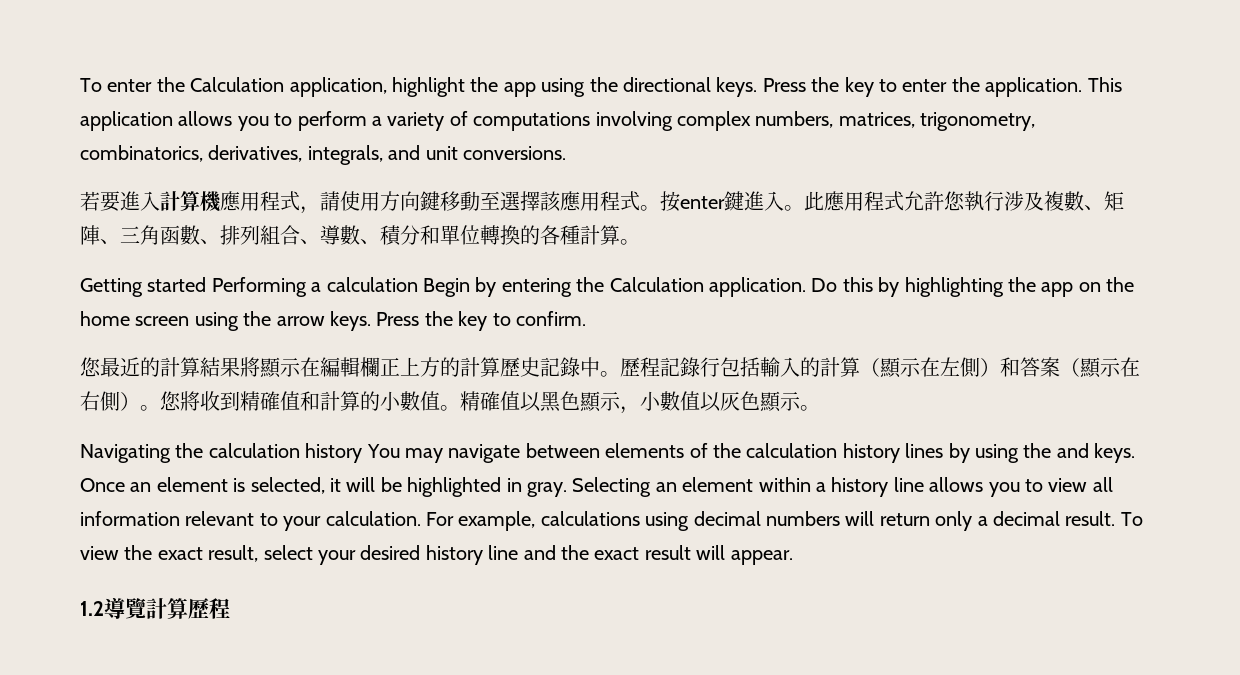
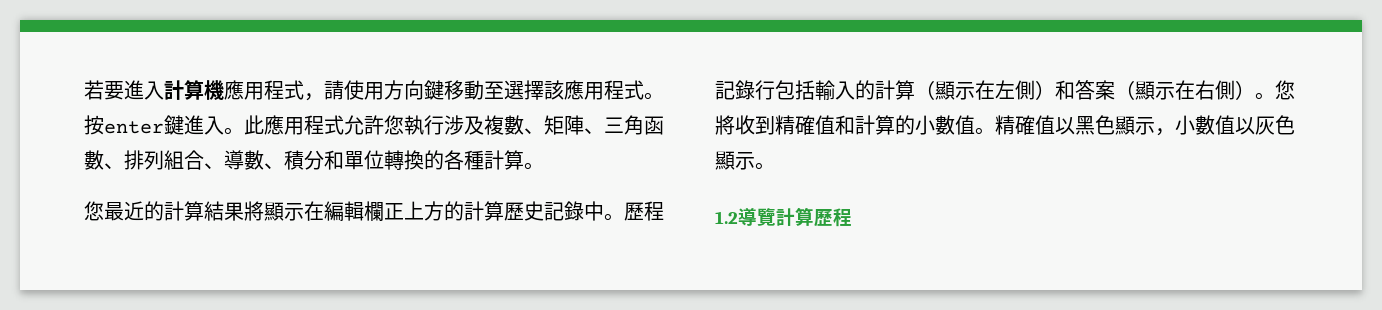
[80,77,1122,97] [80,111,1036,131] [80,145,566,165] To enter the Calculation application, highlight the app using the directional keys. Press the key to enter the application. This application allows you to perform a variety of computations involving complex numbers, matrices, trigonometry, combinatorics, derivatives, integrals, and unit conversions. // -> (84, 90) none
[80,277,1135,297] [80,311,586,331] // Getting started Performing a calculation Begin by entering the Calculation application. Do this by highlighting the app on the home screen using the arrow keys. Press the key to confirm. -> (544, 166) none
[80,443,1136,463] [80,477,1113,497] [80,511,1143,531] [80,545,793,565] // Navigating the calculation history You may navigate between elements of the calculation history lines by using the and keys. Once an element is selected, it will be highlighted in gray. Selecting an element within a history line allows you to view all information relevant to your calculation. For example, calculations using decimal numbers will return only a decimal result. To view the exact result, select your desired history line and the exact result will appear. -> (775, 166) none

